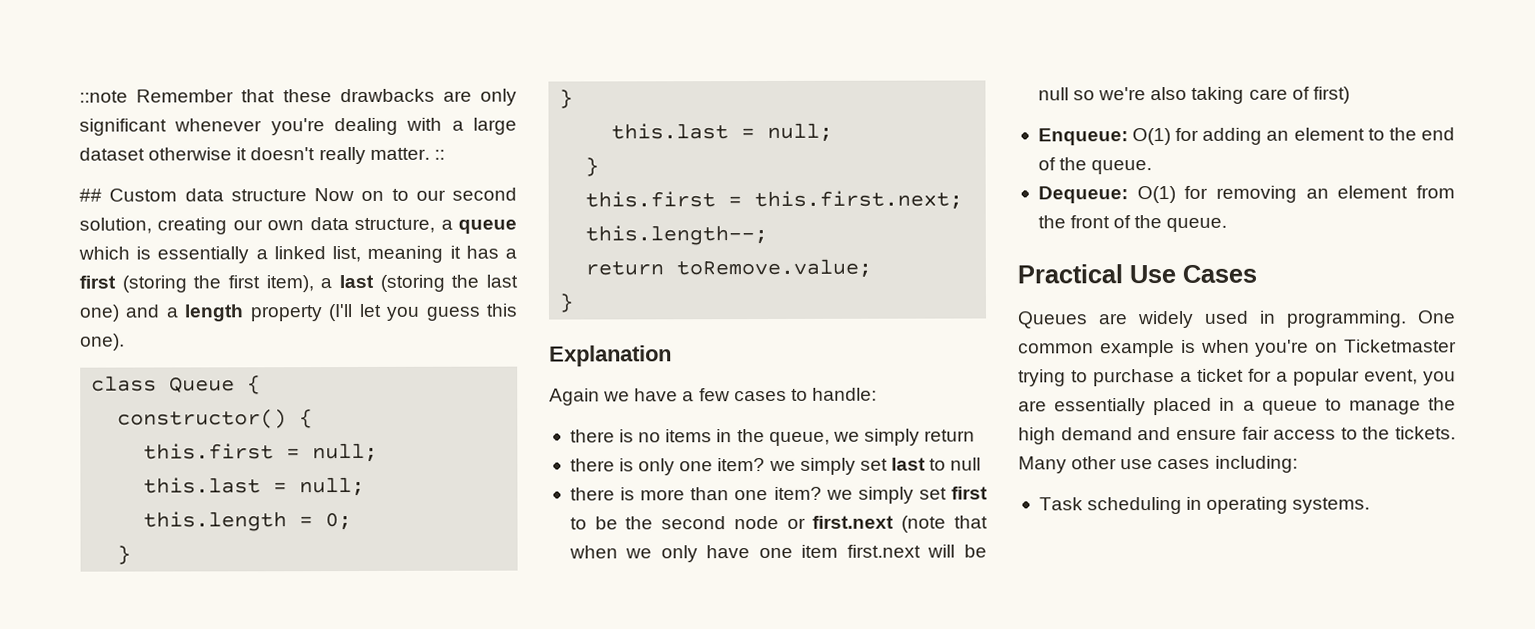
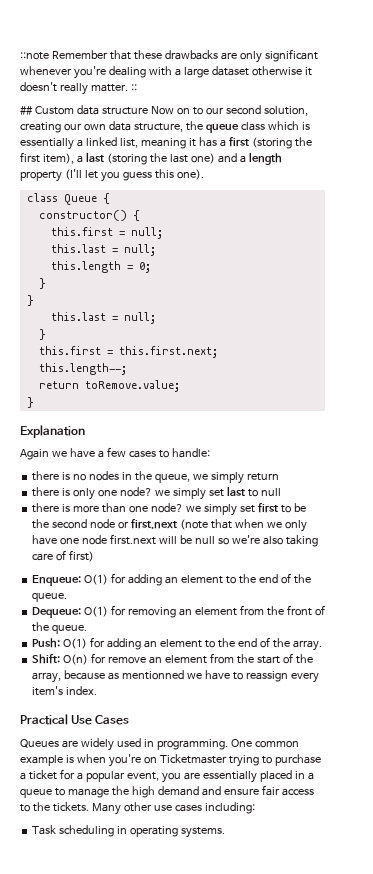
[440,219,517,234] a queue -> [185,121,265,133] the queue class
[665,429,713,443] items -> [89,471,120,481] nodes
[717,458,766,472] item? -> [119,487,152,497] node?
[773,486,822,500] item? -> [150,503,183,513] node?
[801,544,839,558] item -> [82,535,108,545] node
(1228, 225) none -> [32,637,322,651] [32,653,313,665] [32,670,319,683] [32,686,98,696] // Push: O(1) for adding an element to the end of the array. // Shift: O(n) for remove an element from the start of the array, because as mentionned we have to reassign every item's index.

